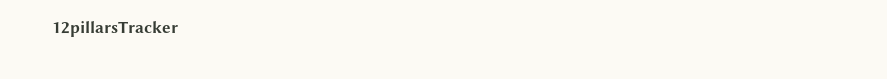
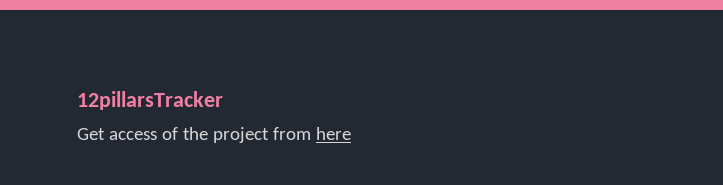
(178, 29) none -> [77,127,351,143] // Get access of the project from here

